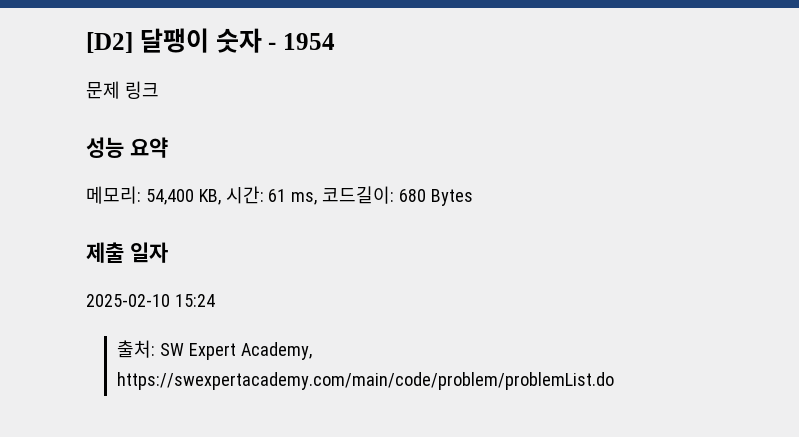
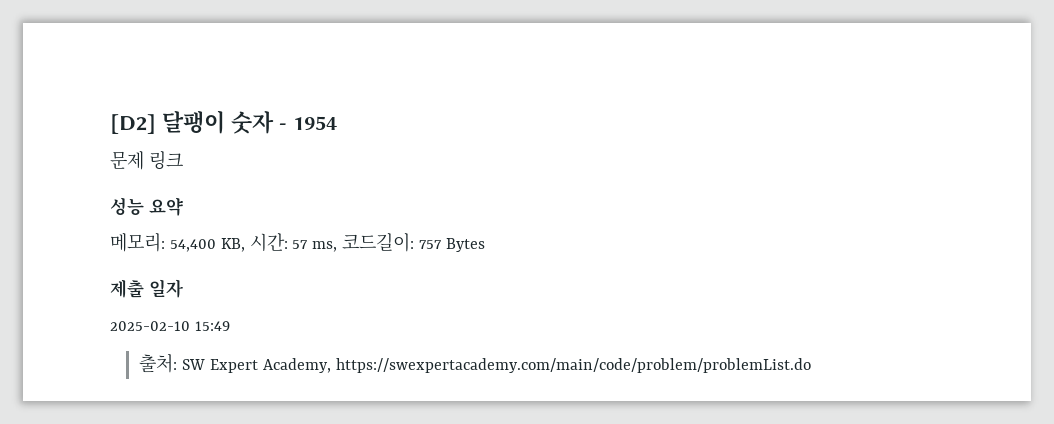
[268,189,287,202] 61 -> [292,240,309,249] 57
[399,189,427,202] 680 -> [419,240,443,249] 757
[174,294,215,307] 15:24 -> [194,321,230,331] 15:49

